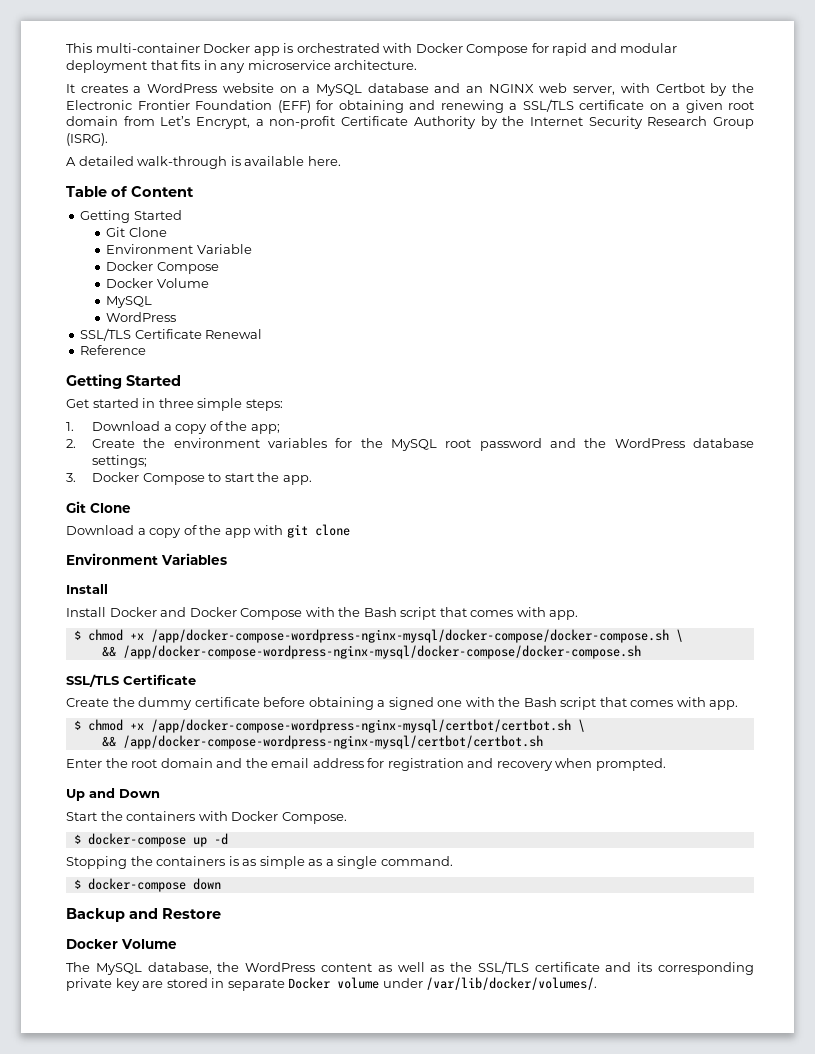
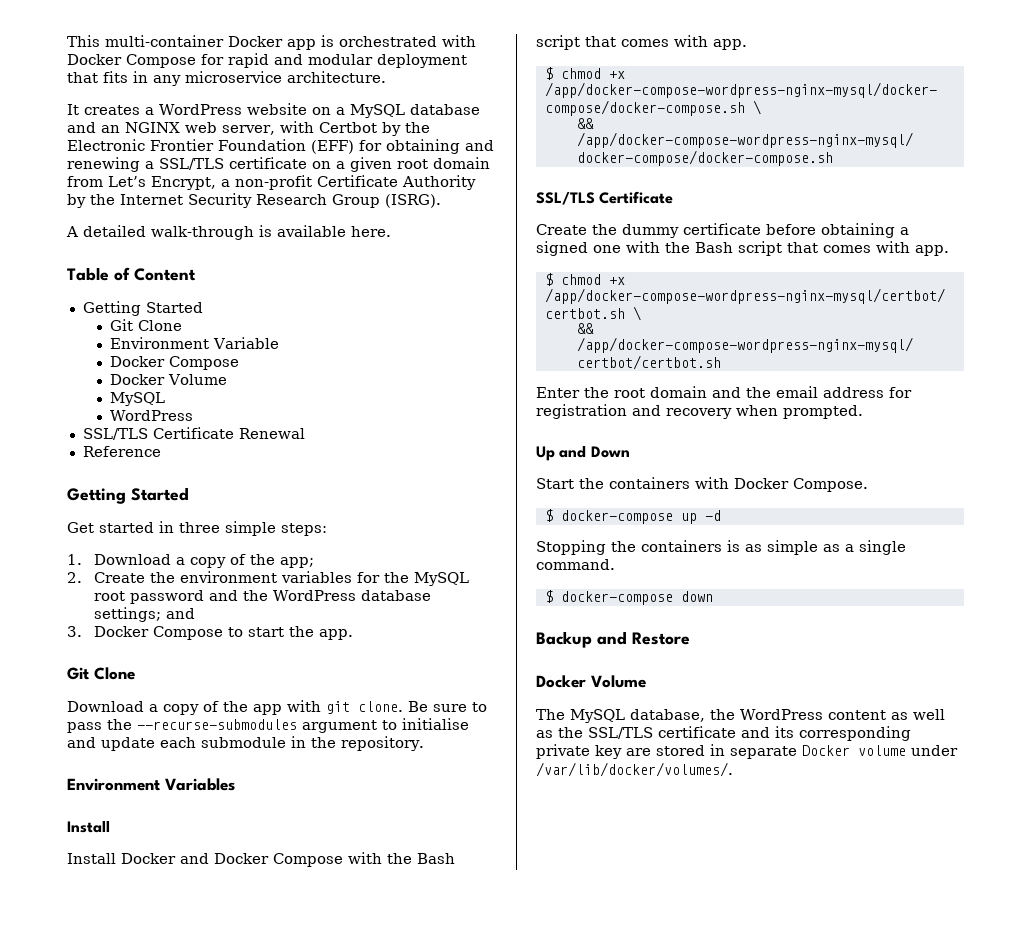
(147, 461) none -> [166,608,196,619] and
[314,524,350,536] clone -> [358,701,487,712] [67,718,469,733] [67,736,424,751] clone. Be sure to pass the --recurse-submodules argument to initialise and update each submodule in the repository.

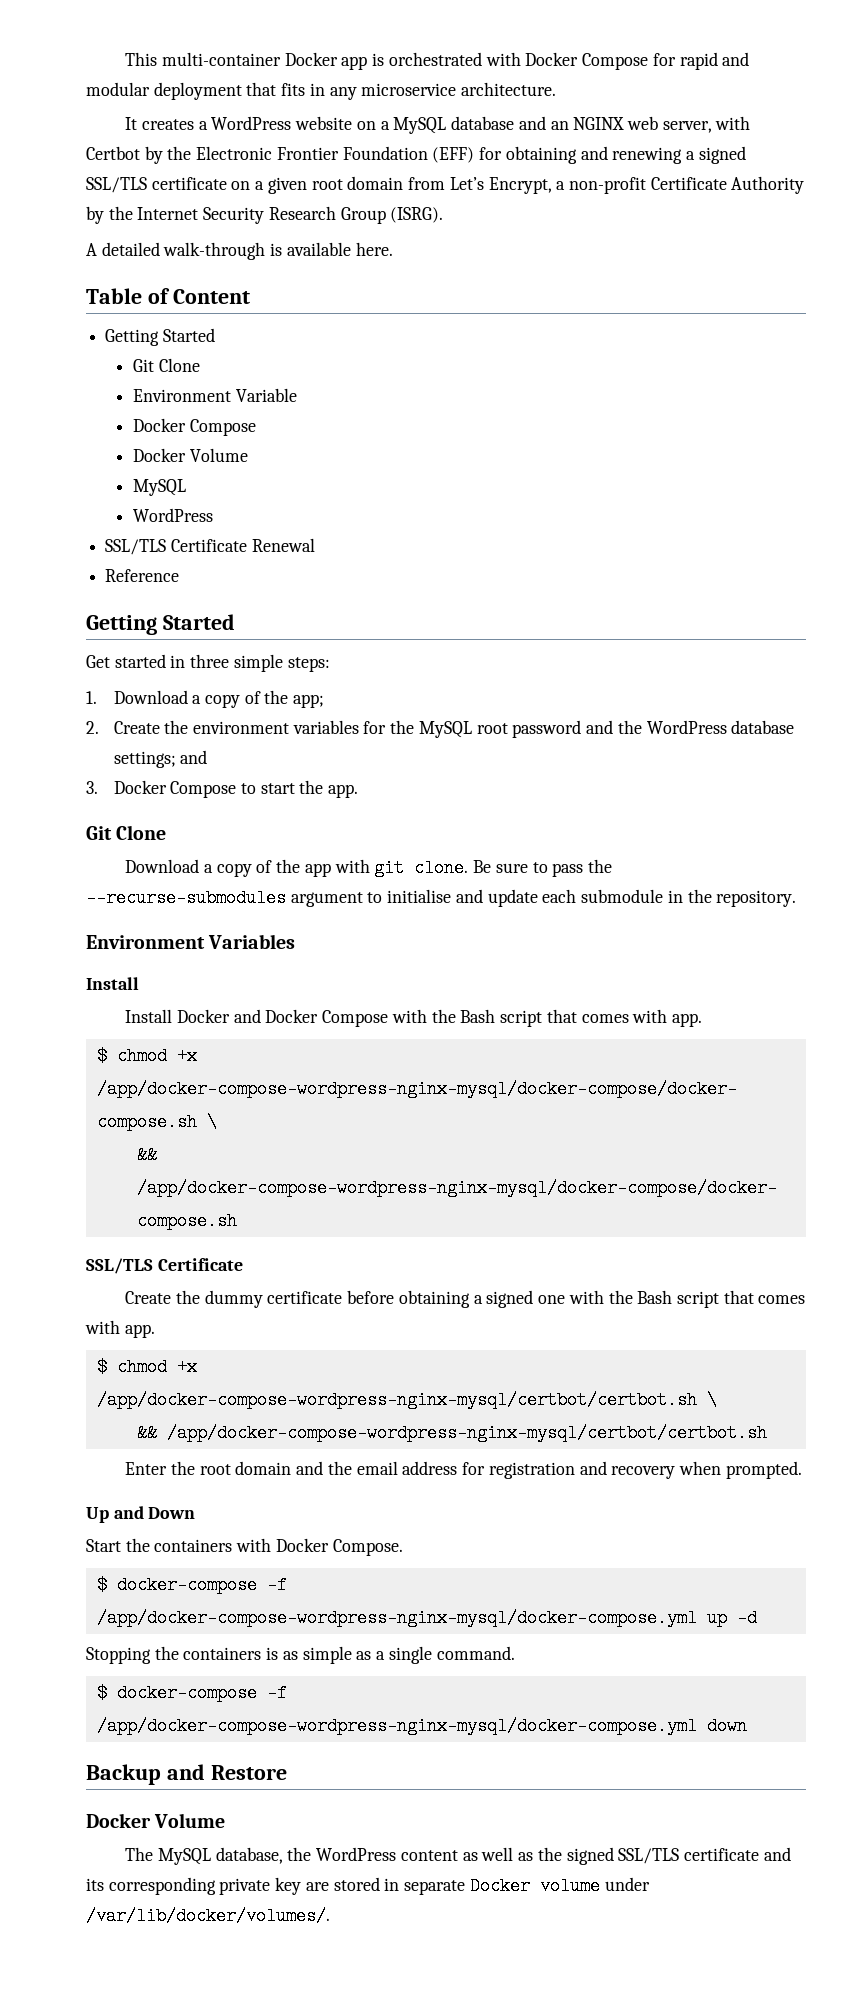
(154, 165) none -> [698,146,746,164] signed
(673, 517) none -> [266,1576,287,1594] [96,1609,697,1627] -f /app/docker-compose-wordpress-nginx-mysql/docker-compose.yml
(673, 598) none -> [266,1684,287,1702] [96,1717,697,1735] -f /app/docker-compose-wordpress-nginx-mysql/docker-compose.yml
(583, 732) none -> [566,1847,614,1865] signed

